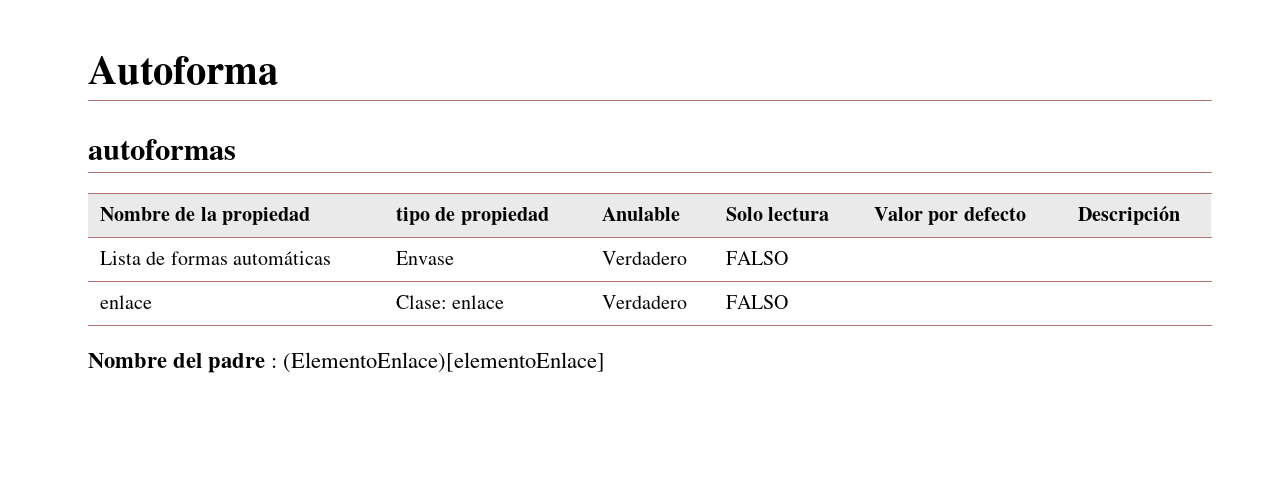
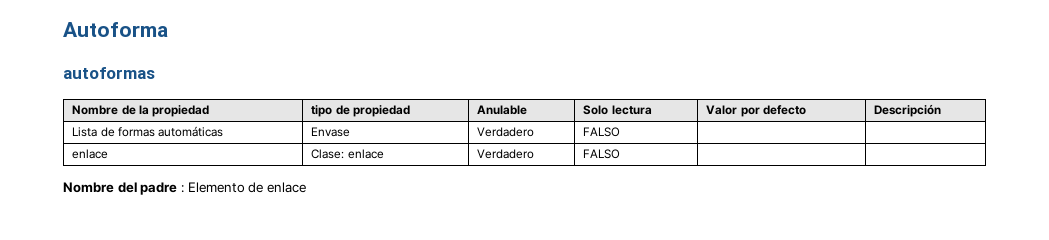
[283,352,606,373] (ElementoEnlace)[elementoEnlace] -> [187,182,306,193] Elemento de enlace

